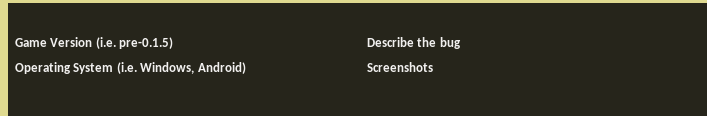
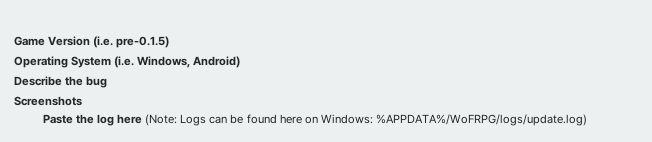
(433, 67) none -> [42,114,588,126] // Paste the log here (Note: Logs can be found here on Windows: %APPDATA%/WoFRPG/logs/update.log)

